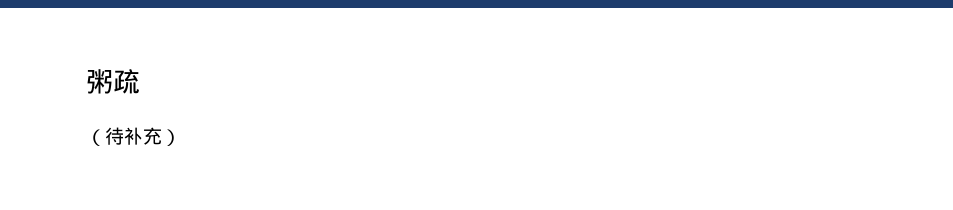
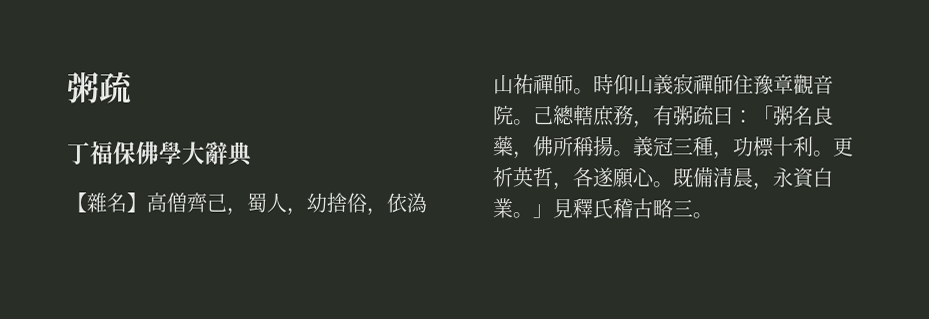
[86,127,181,146] （待补充） -> [66,141,255,167] [66,192,427,216] [493,74,834,95] [493,105,834,129] [493,136,854,160] [492,167,833,191] [492,198,713,220] 丁福保佛學大辭典 // 【雜名】高僧齊己，蜀人，幼捨俗，依溈山祐禪師。時仰山義寂禪師住豫章觀音院。己總轄庶務，有粥疏曰：「粥名良藥，佛所稱揚。義冠三種，功標十利。更祈英哲，各遂願心。既備清晨，永資白業。」見釋氏稽古略三。

